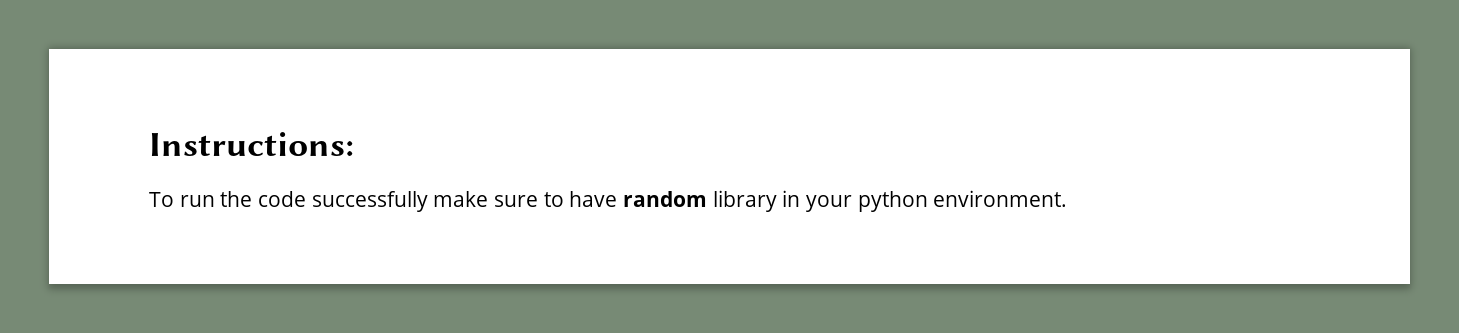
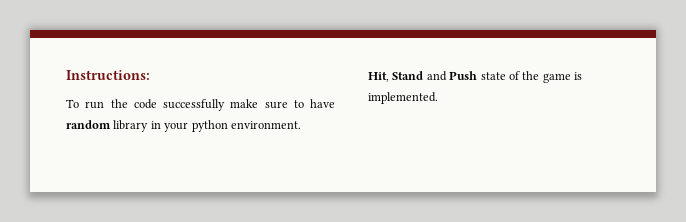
(1068, 198) none -> [368,71,582,83] [368,92,438,104] // Hit, Stand and Push state of the game is implemented.

